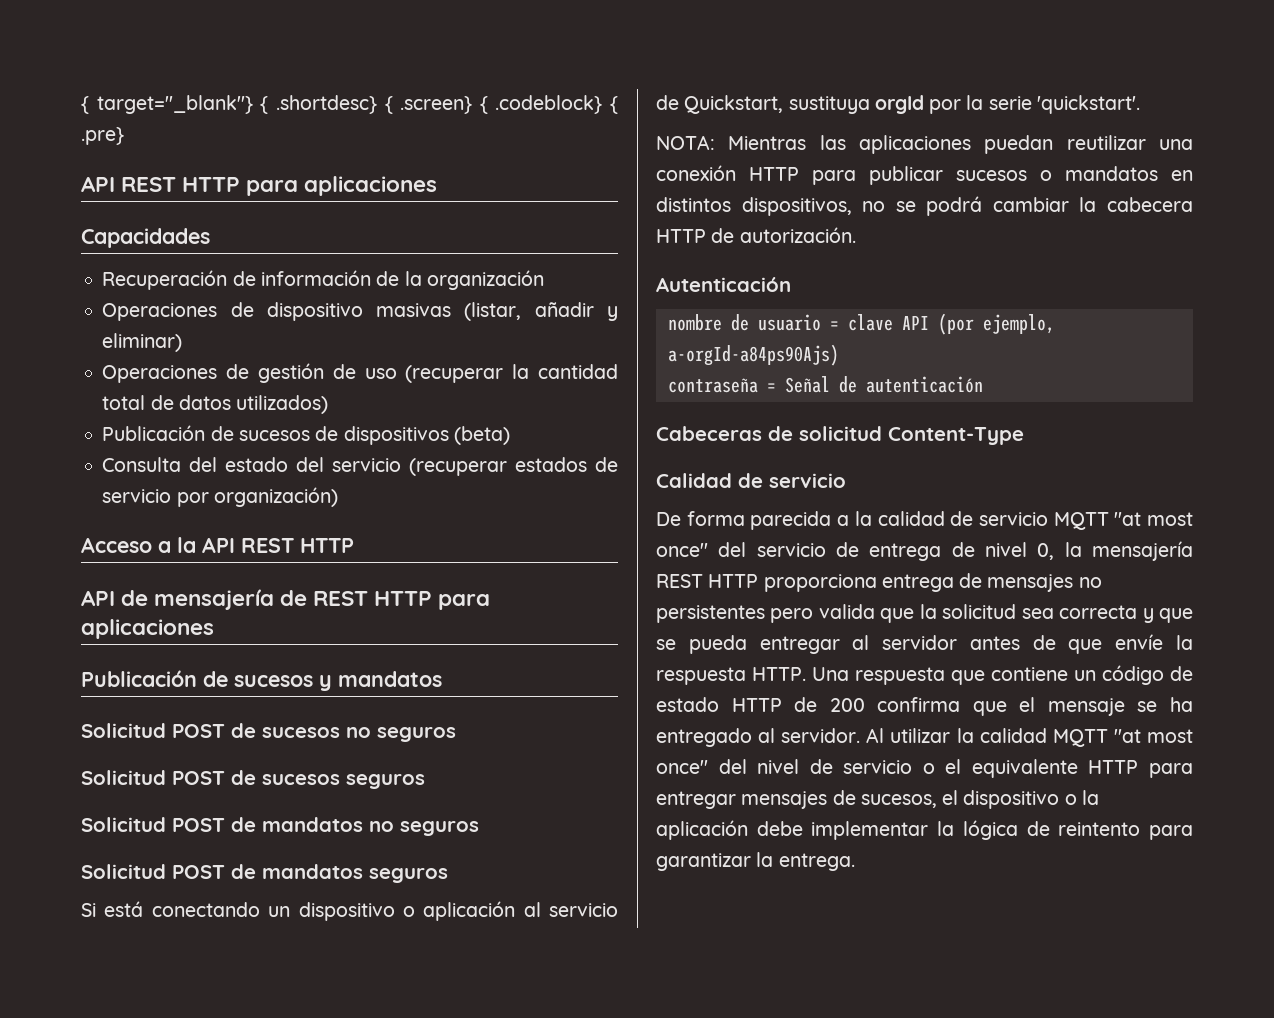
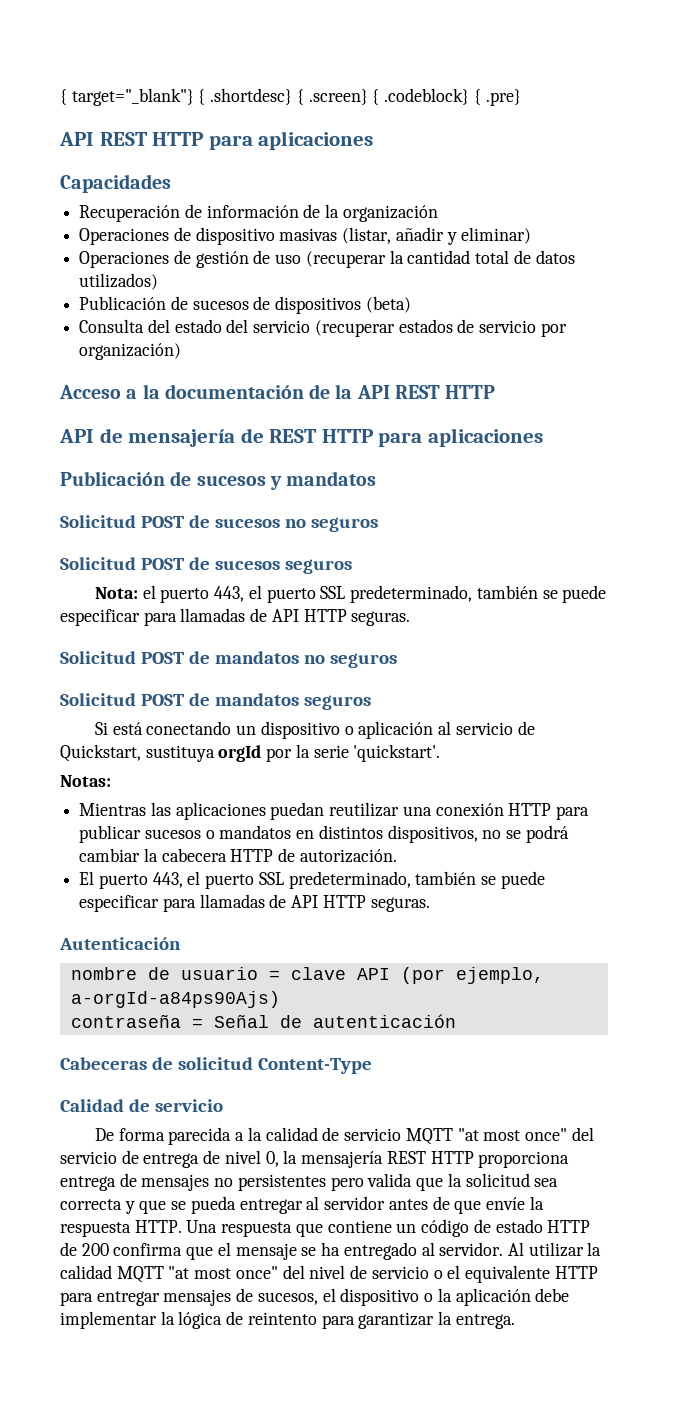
(196, 545) none -> [164,384,353,399] documentación de la
(425, 781) none -> [94,585,607,603] [60,608,411,626] // Nota: el puerto 443, el puerto SSL predeterminado, también se puede especificar para llamadas de API HTTP seguras.
[656,135,715,150] NOTA: -> [60,775,111,787] Notas: //
(856, 235) none -> [79,871,545,889] [79,894,430,912] // El puerto 443, el puerto SSL predeterminado, también se puede especificar para llamadas de API HTTP seguras.

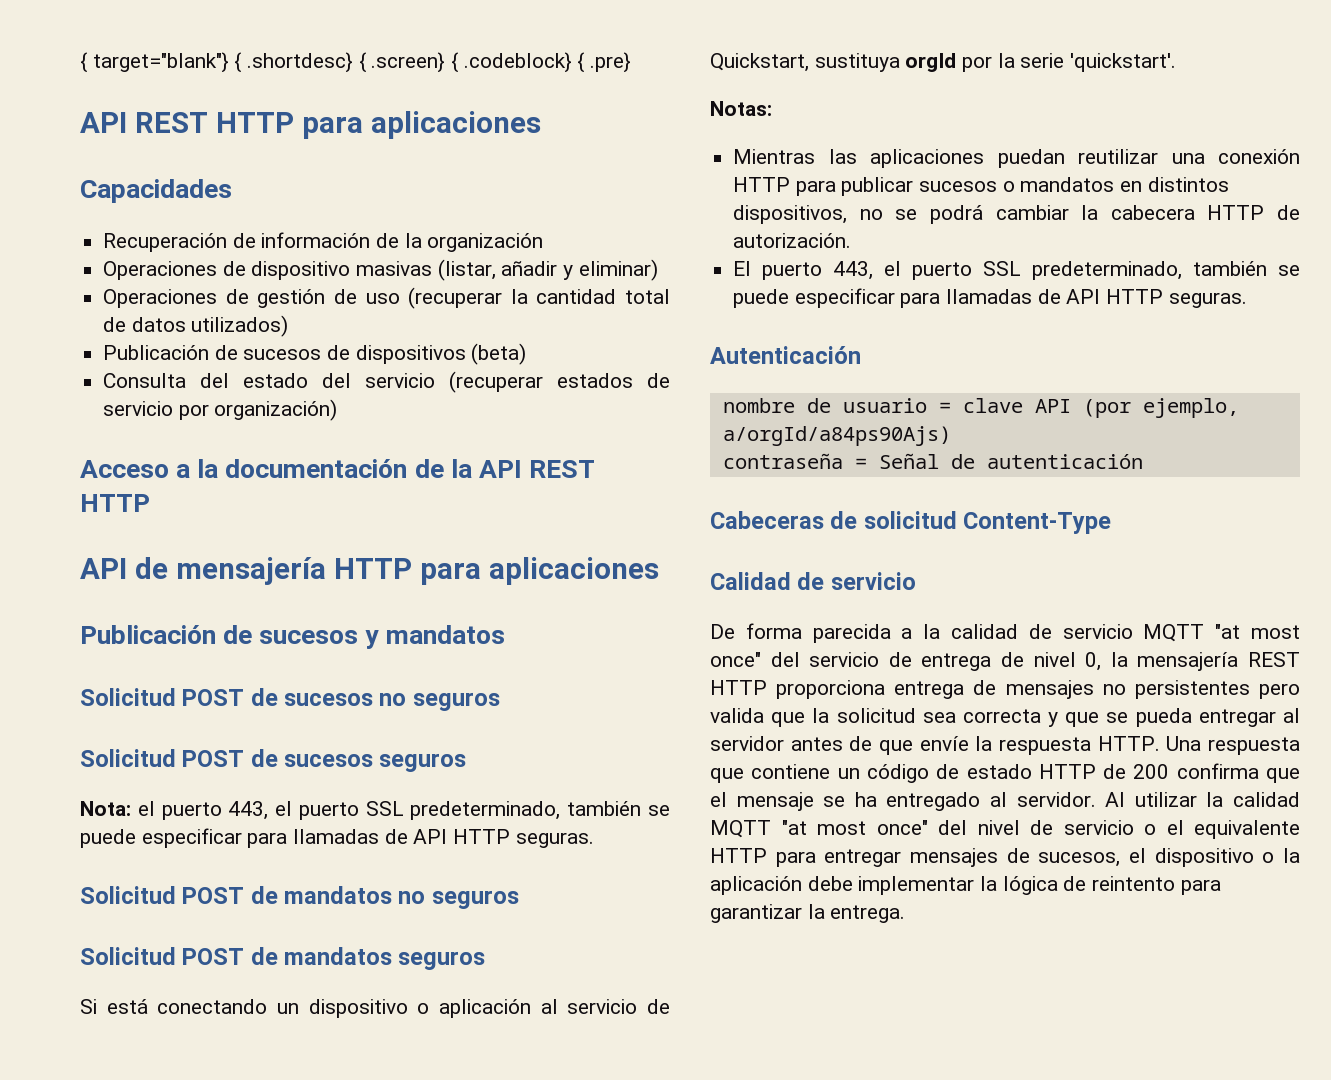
[60,88,194,106] { target="_blank"} -> [80,52,229,73] { target="blank"}
[240,428,318,443] de REST -> (326, 571) none
[70,991,280,1008] a-orgId-a84ps90Ajs) -> [722,426,951,446] a/orgId/a84ps90Ajs)

